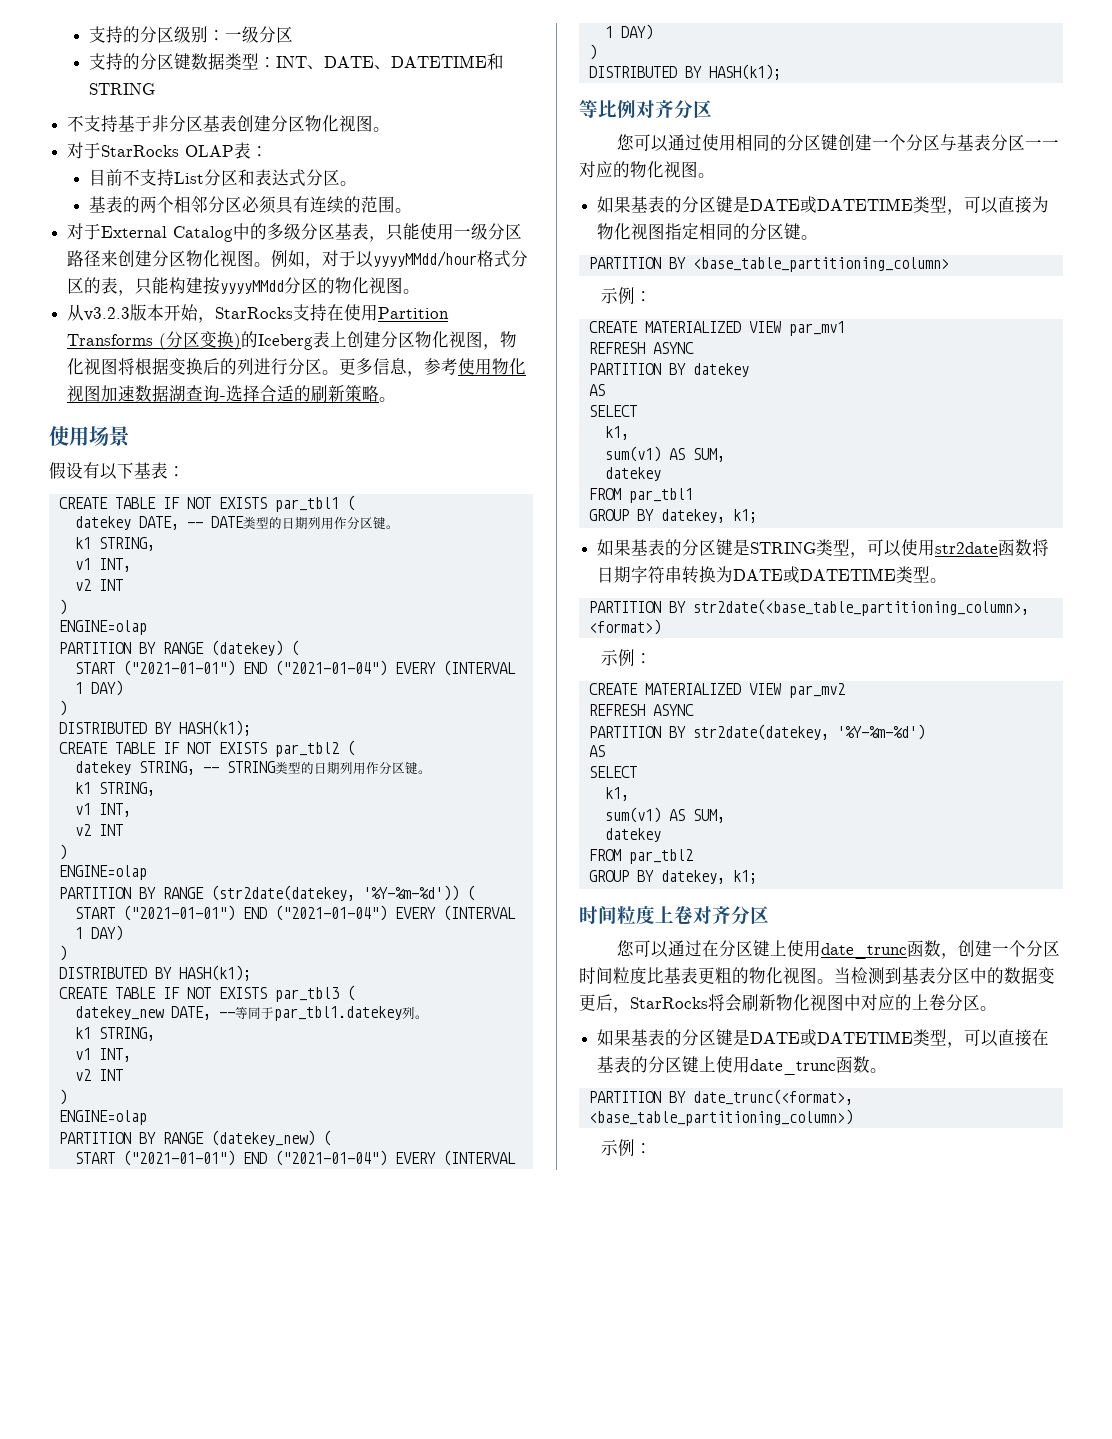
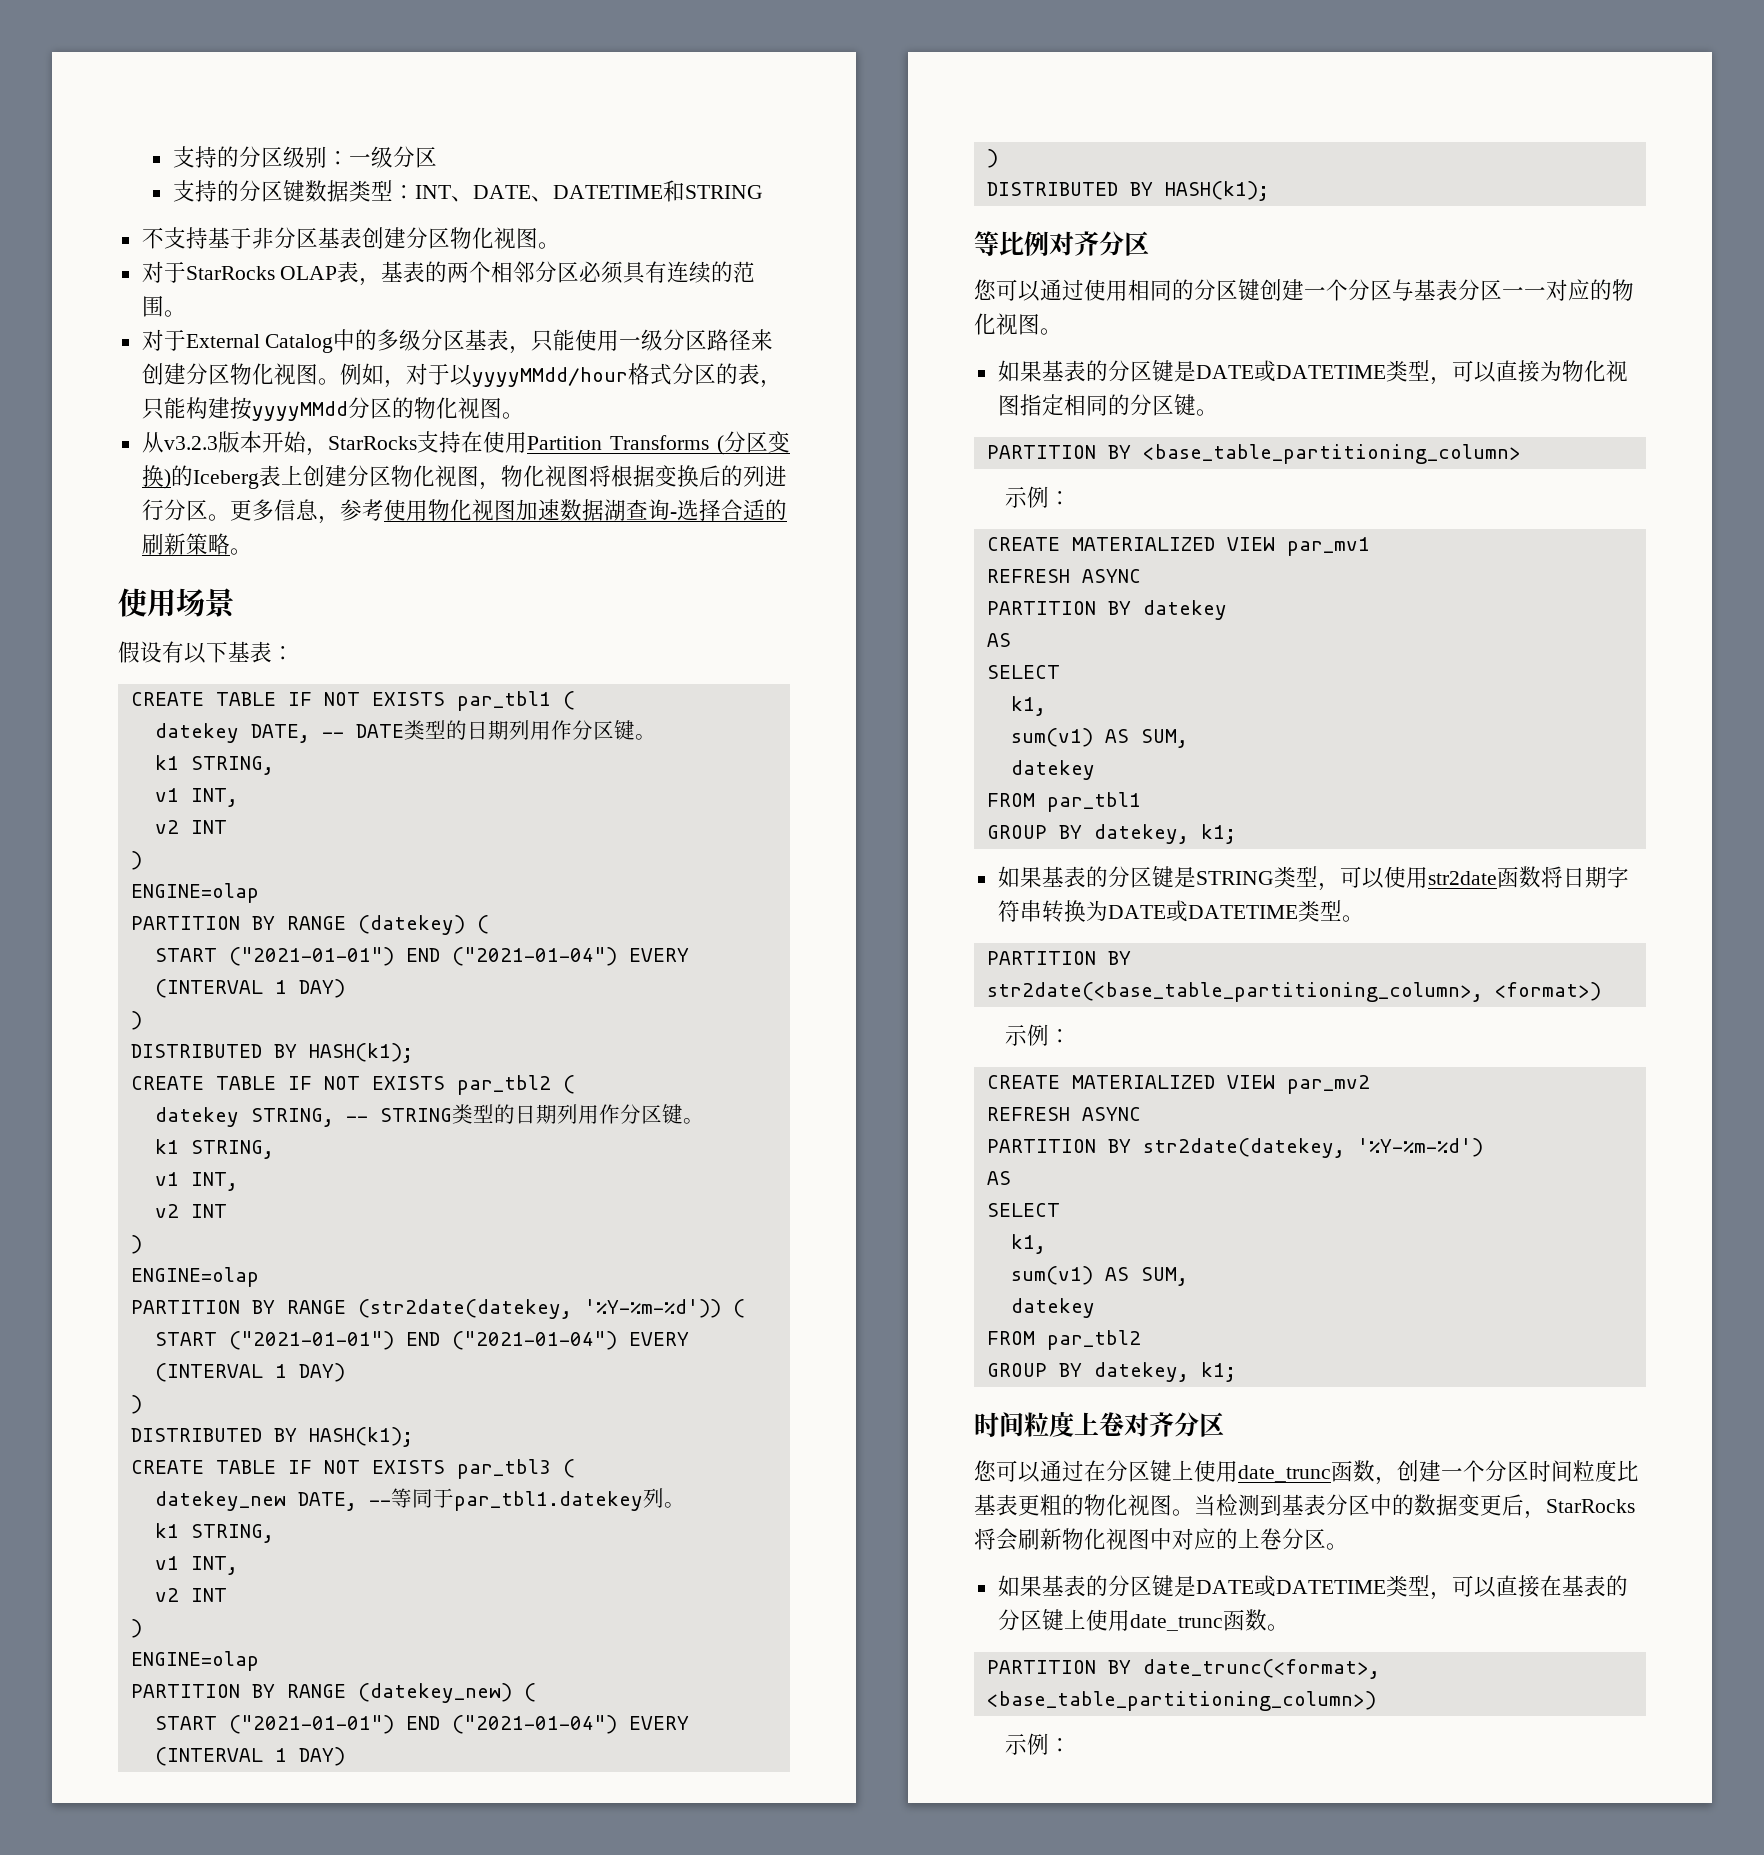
[251,146,269,157] [88,169,357,187] ： // 目前不支持List分区和表达式分区。 // -> [359,278,382,286] ，

